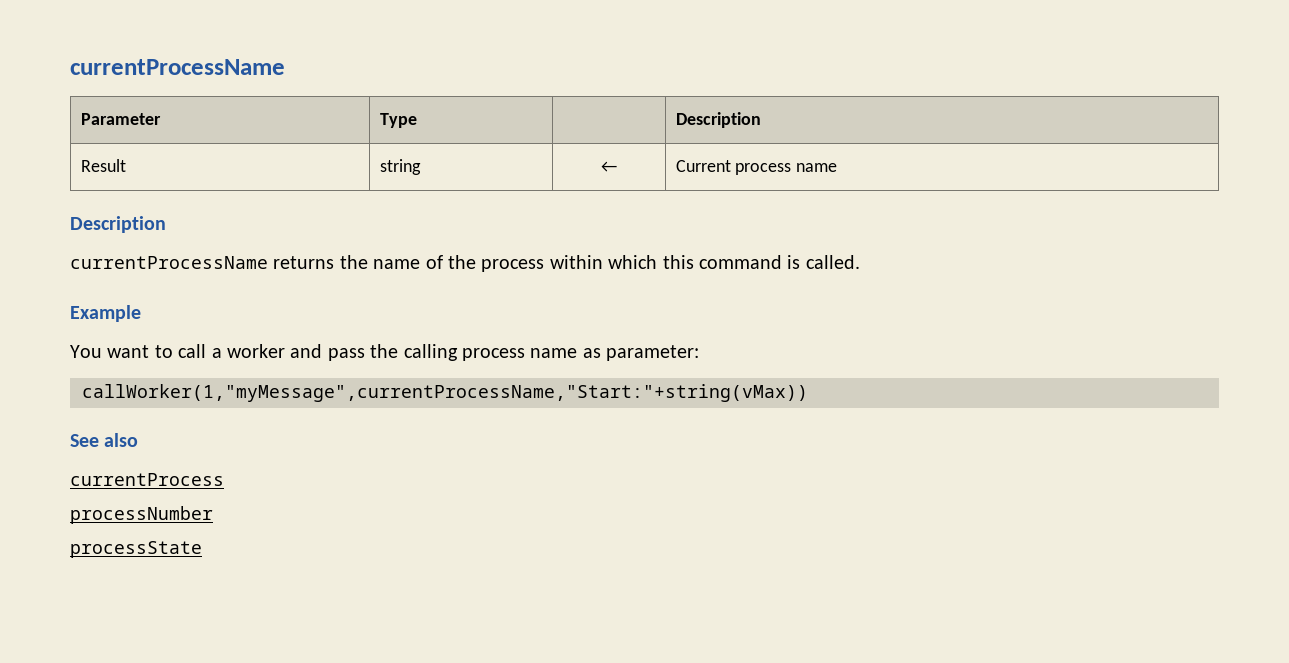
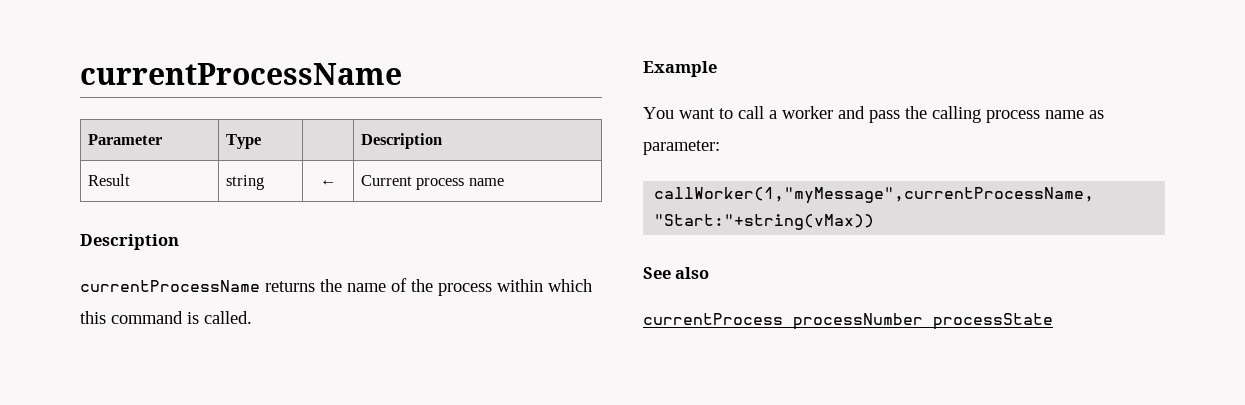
(224, 479) // -> (783, 319) none
(213, 515) // -> (923, 321) none

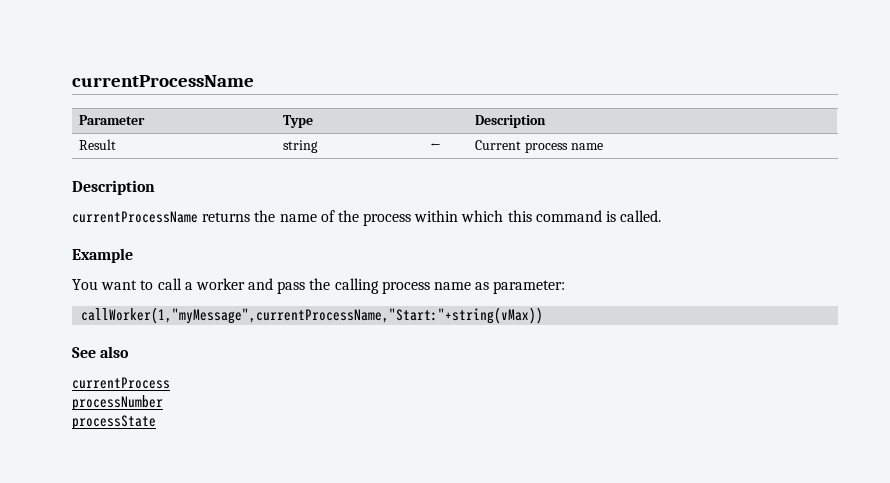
(783, 319) none -> (170, 383) //
(923, 321) none -> (163, 403) //

